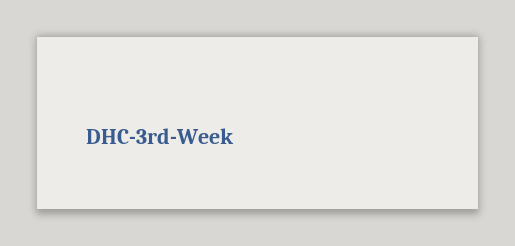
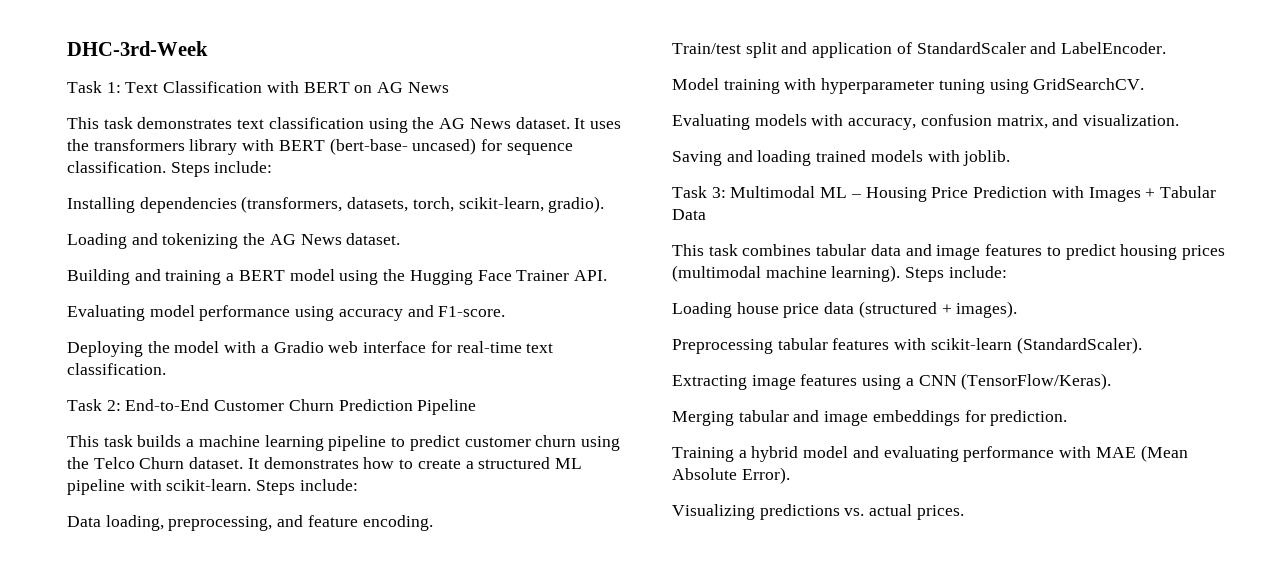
(234, 136) none -> [67,81,449,93] [67,117,621,133] [67,138,573,155] [67,161,273,177] [67,196,605,213] [67,233,401,249] [67,269,607,285] [67,305,506,321] [67,341,554,357] [67,363,166,375] [67,399,477,415] [67,435,620,451] [67,457,582,469] [67,479,358,495] [67,515,433,531] [672,42,1167,58] [672,78,1145,94] [672,114,1180,130] [672,150,1011,166] [672,186,1216,202] [672,209,706,220] [672,244,1225,260] [672,265,1007,282] [672,301,1018,318] [672,337,1142,354] [672,373,1112,390] [672,410,1068,426] [672,445,1188,462] [672,467,790,484] [672,504,964,520] // Task 1: Text Classification with BERT on AG News // This task demonstrates text classification using the AG News dataset. It uses the transformers library with BERT (bert-base- uncased) for sequence classification. Steps include: // Installing dependencies (transformers, datasets, torch, scikit-learn, gradio). // Loading and tokenizing the AG News dataset. // Building and training a BERT model using the Hugging Face Trainer API. // Evaluating model performance using accuracy and F1-score. // Deploying the model with a Gradio web interface for real-time text classification. // Task 2: End-to-End Customer Churn Prediction Pipeline // This task builds a machine learning pipeline to predict customer churn using the Telco Churn dataset. It demonstrates how to create a structured ML pipeline with scikit-learn. Steps include: // Data loading, preprocessing, and feature encoding. // Train/test split and application of StandardScaler and LabelEncoder. // Model training with hyperparameter tuning using GridSearchCV. // Evaluating models with accuracy, confusion matrix, and visualization. // Saving and loading trained models with joblib. // Task 3: Multimodal ML – Housing Price Prediction with Images + Tabular Data // This task combines tabular data and image features to predict housing prices (multimodal machine learning). Steps include: // Loading house price data (structured + images). // Preprocessing tabular features with scikit-learn (StandardScaler). // Extracting image features using a CNN (TensorFlow/Keras). // Merging tabular and image embeddings for prediction. // Training a hybrid model and evaluating performance with MAE (Mean Absolute Error). // Visualizing predictions vs. actual prices.

